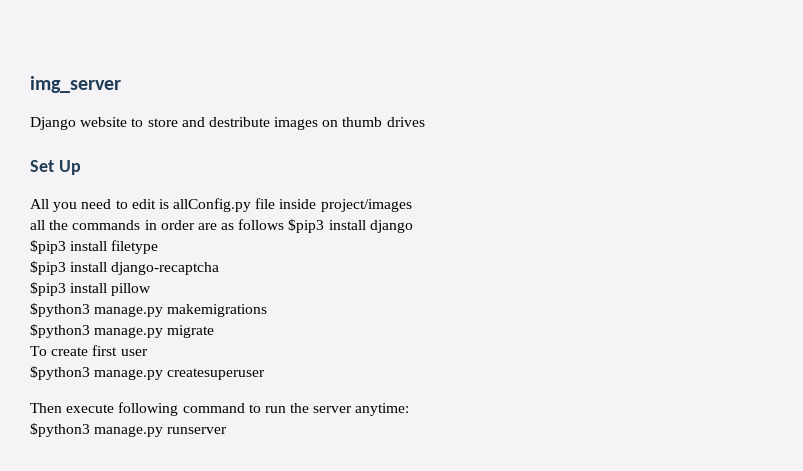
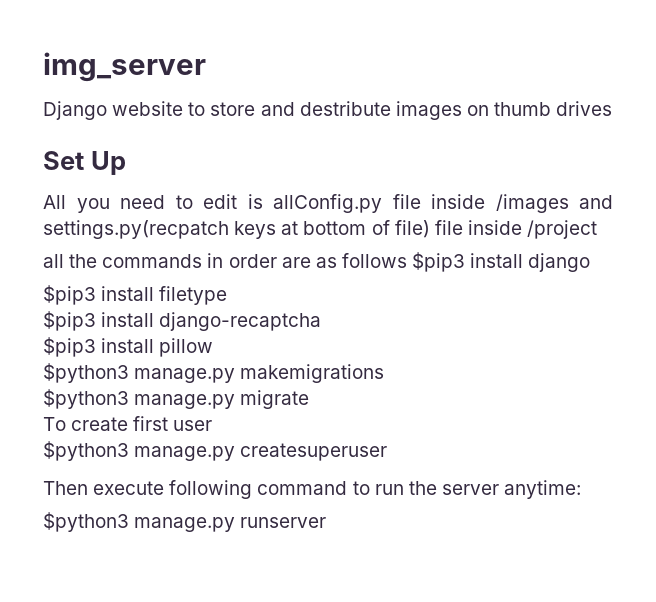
[320,199,412,212] project/images -> [495,194,613,213] [43,220,598,239] /images and settings.py(recpatch keys at bottom of file) file inside /project

